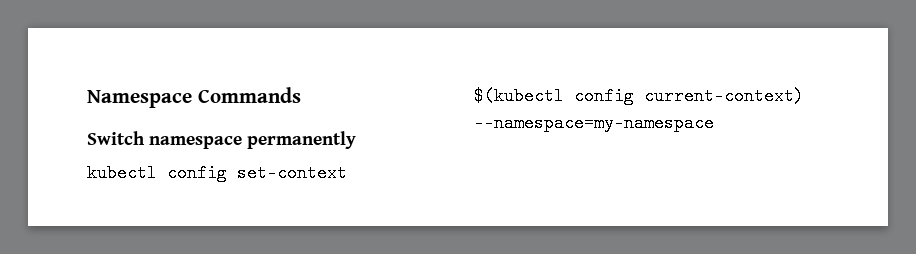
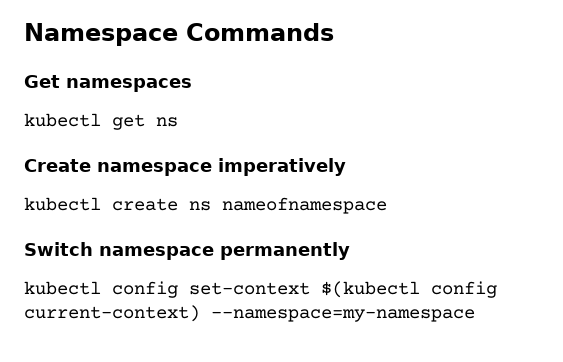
(301, 95) none -> [24,75,192,92] [24,113,178,130] [24,158,346,176] [24,197,387,214] // Get namespaces // kubectl get ns // Create namespace imperatively // kubectl create ns nameofnamespace

